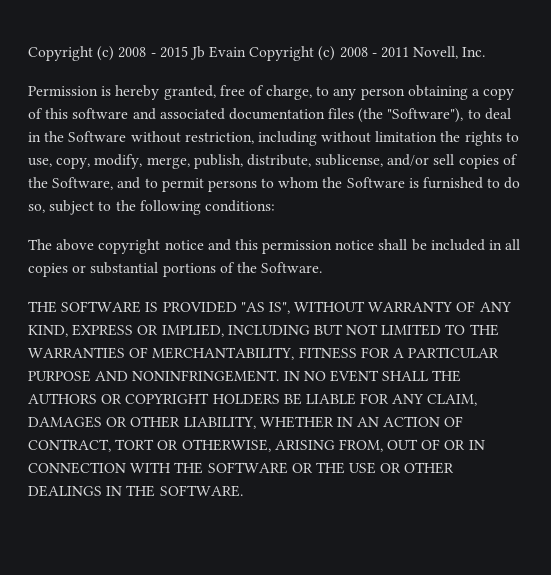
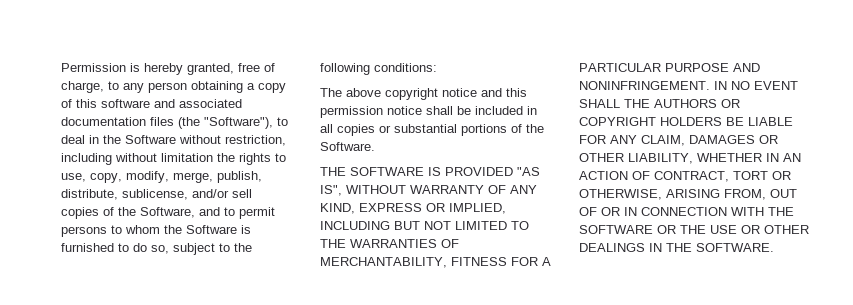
[28,46,486,61] Copyright (c) 2008 - 2015 Jb Evain Copyright (c) 2008 - 2011 Novell, Inc. // -> (61, 67) none

